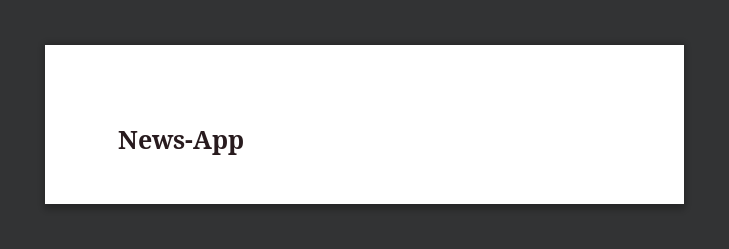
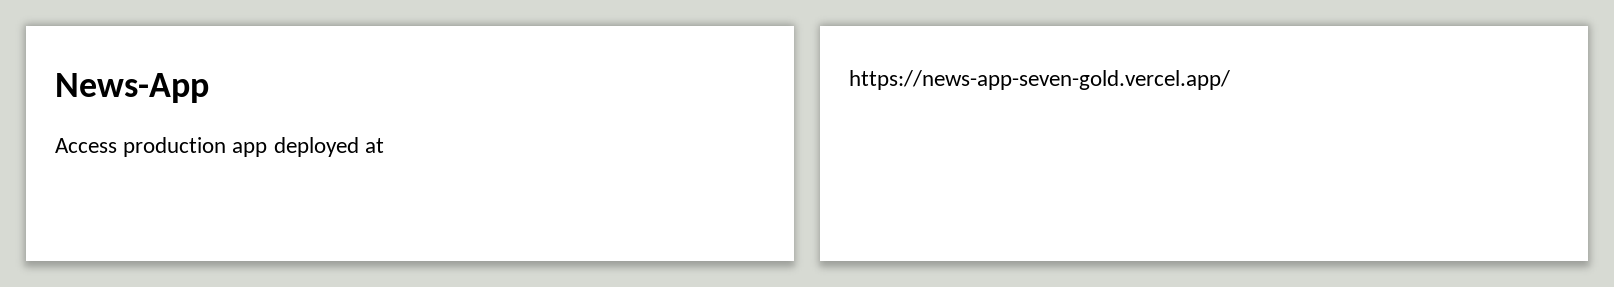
(244, 143) none -> [55,137,384,157] [849,70,1230,90] // Access production app deployed at https://news-app-seven-gold.vercel.app/

